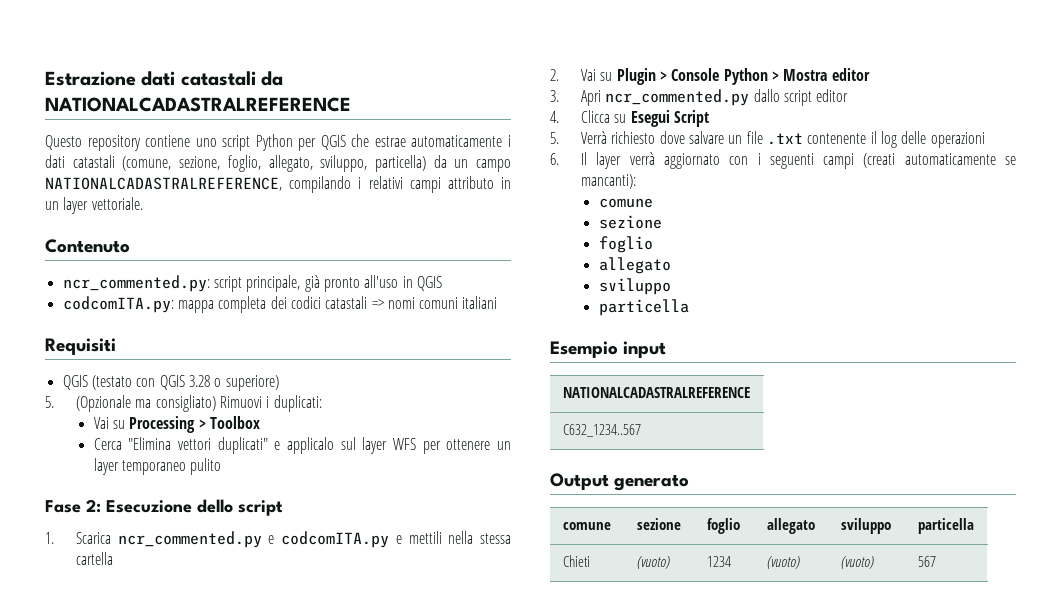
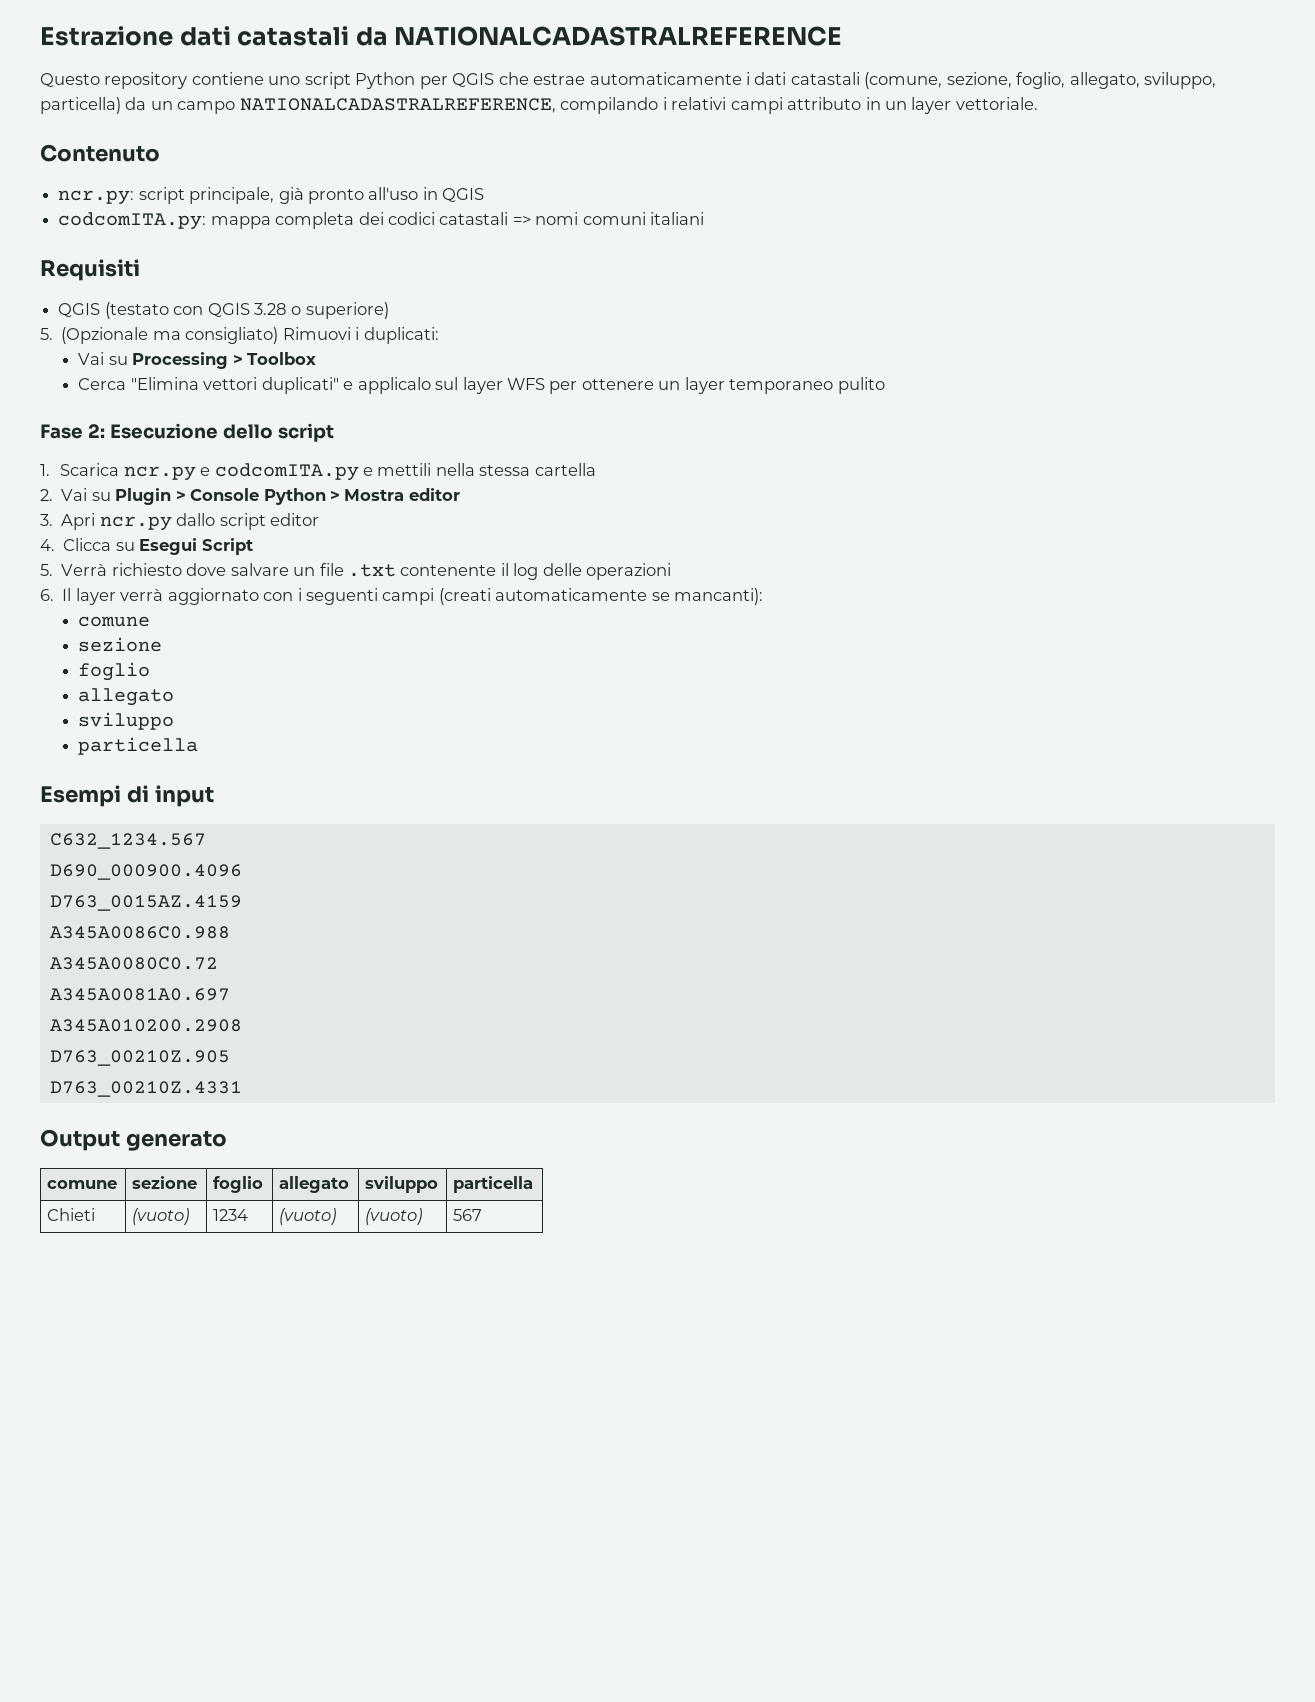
[62,275,210,292] ncr_commented.py: -> [58,190,135,205] ncr.py:
[117,531,262,548] ncr_commented.py -> [123,466,196,481] ncr.py
[605,89,750,106] ncr_commented.py -> [99,516,172,531] ncr.py
[550,341,618,358] Esempio -> [40,785,149,807] Esempi di
[562,387,750,398] [562,424,641,437] // NATIONALCADASTRALREFERENCE // C632_1234..567 -> [49,833,206,849] [49,864,242,880] [49,895,242,911] [49,926,230,939] [49,957,218,970] [49,988,230,1001] [49,1019,242,1032] [49,1050,230,1066] [49,1081,242,1097] // C632_1234.567 // D690_000900.4096 // D763_0015AZ.4159 // A345A0086C0.988 // A345A0080C0.72 // A345A0081A0.697 // A345A010200.2908 // D763_00210Z.905 // D763_00210Z.4331

